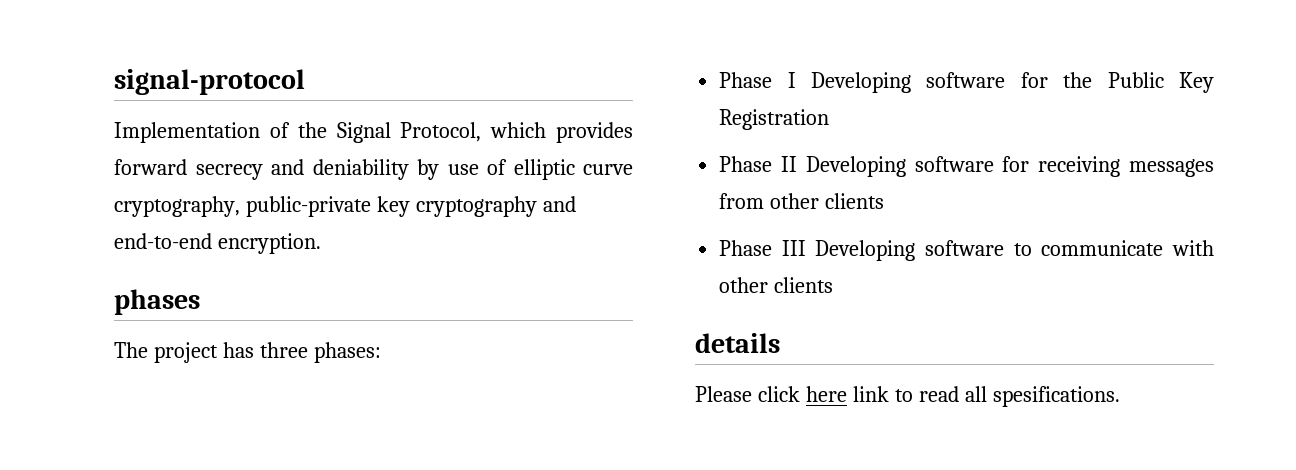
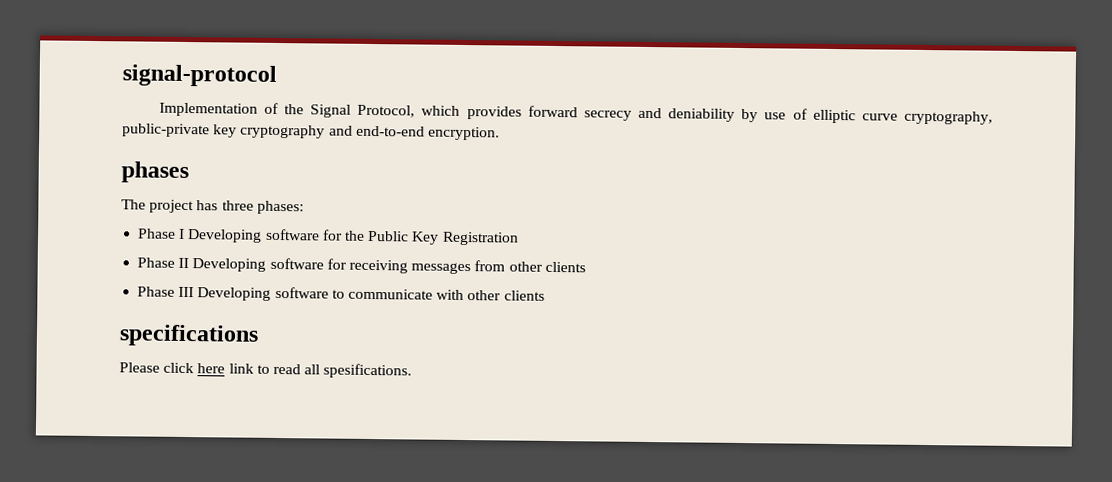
[695,333,780,353] details -> [119,324,259,347] specifications

